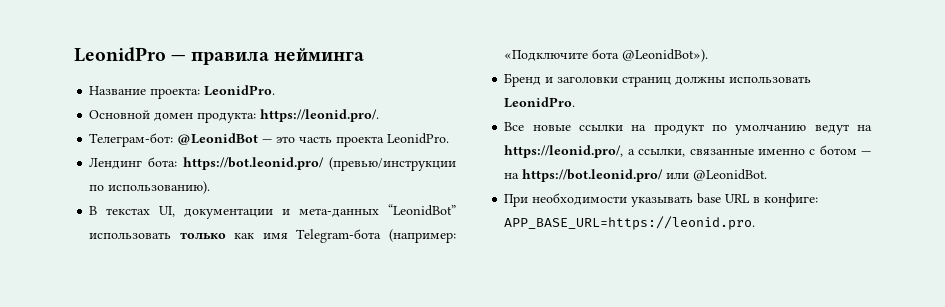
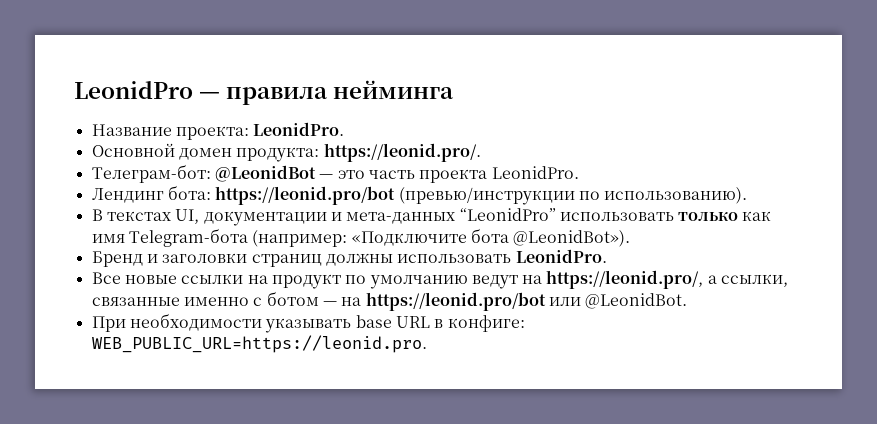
[183,157,325,170] https://bot.leonid.pro/ -> [215,186,396,205] https://leonid.pro/bot
[388,204,457,216] “LeonidBot” -> [459,208,556,221] “LeonidPro”
[522,169,664,182] https://bot.leonid.pro/ -> [365,292,546,311] https://leonid.pro/bot
[504,216,756,230] APP_BASE_URL=https://leonid.pro. -> [91,335,427,353] WEB_PUBLIC_URL=https://leonid.pro.

